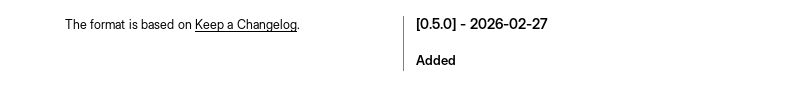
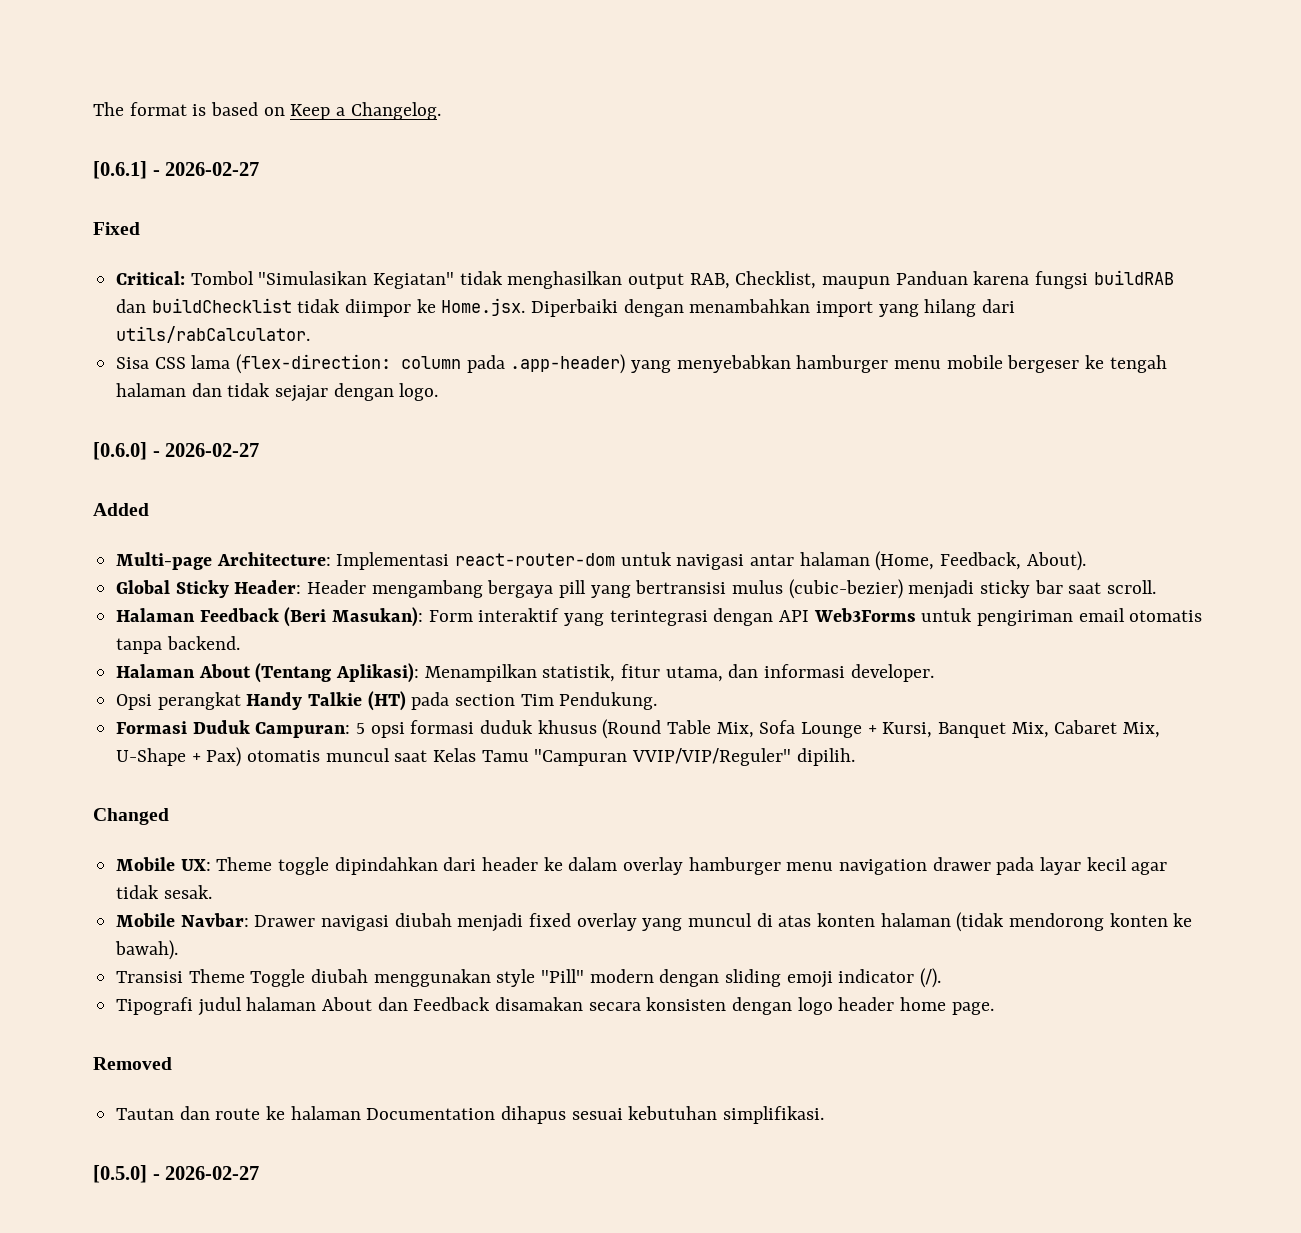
[416,18,548,31] [416,55,456,65] [0.5.0] - 2026-02-27 // Added -> [93,161,260,179] [93,222,140,235] [116,270,1174,289] [116,298,1016,317] [116,326,311,343] [116,354,1167,374] [116,383,439,402] [93,442,260,460] [93,503,149,516] [116,551,1086,571] [116,579,1157,599] [116,607,1203,627] [116,636,240,654] [116,663,934,683] [116,691,658,711] [116,719,1161,739] [116,747,855,767] [93,808,169,825] [116,857,1168,875] [116,885,212,899] [116,912,1193,932] [115,940,179,960] [116,968,942,988] [116,997,994,1016] [93,1057,172,1070] [116,1106,825,1124] [93,1165,260,1183] [0.6.1] - 2026-02-27 // Fixed // Critical: Tombol "Simulasikan Kegiatan" tidak menghasilkan output RAB, Checklist, maupun Panduan karena fungsi buildRAB dan buildChecklist tidak diimpor ke Home.jsx. Diperbaiki dengan menambahkan import yang hilang dari utils/rabCalculator. // Sisa CSS lama (flex-direction: column pada .app-header) yang menyebabkan hamburger menu mobile bergeser ke tengah halaman dan tidak sejajar dengan logo. // [0.6.0] - 2026-02-27 // Added // Multi-page Architecture: Implementasi react-router-dom untuk navigasi antar halaman (Home, Feedback, About). // Global Sticky Header: Header mengambang bergaya pill yang bertransisi mulus (cubic-bezier) menjadi sticky bar saat scroll. // Halaman Feedback (Beri Masukan): Form interaktif yang terintegrasi dengan API Web3Forms untuk pengiriman email otomatis tanpa backend. // Halaman About (Tentang Aplikasi): Menampilkan statistik, fitur utama, dan informasi developer. // Opsi perangkat Handy Talkie (HT) pada section Tim Pendukung. // Formasi Duduk Campuran: 5 opsi formasi duduk khusus (Round Table Mix, Sofa Lounge + Kursi, Banquet Mix, Cabaret Mix, U-Shape + Pax) otomatis muncul saat Kelas Tamu "Campuran VVIP/VIP/Reguler" dipilih. // Changed // Mobile UX: Theme toggle dipindahkan dari header ke dalam overlay hamburger menu navigation drawer pada layar kecil agar tidak sesak. // Mobile Navbar: Drawer navigasi diubah menjadi fixed overlay yang muncul di atas konten halaman (tidak mendorong konten ke bawah). // Transisi Theme Toggle diubah menggunakan style "Pill" modern dengan sliding emoji indicator (/). // Tipografi judul halaman About dan Feedback disamakan secara konsisten dengan logo header home page. // Removed // Tautan dan route ke halaman Documentation dihapus sesuai kebutuhan simplifikasi. // [0.5.0] - 2026-02-27

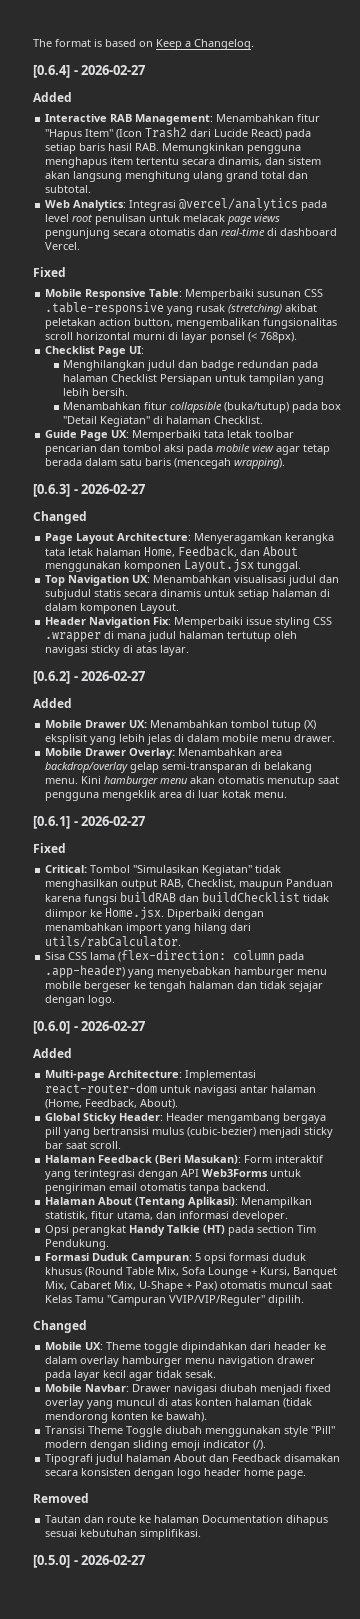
(441, 111) none -> [33,65,146,78] [33,92,72,102] [45,114,321,125] [45,127,312,140] [45,143,302,154] [45,157,322,168] [45,171,309,182] [45,185,92,193] [45,198,328,211] [45,214,281,225] [45,228,338,239] [45,242,81,250] [33,267,66,277] [45,289,324,300] [45,302,318,315] [45,318,338,329] [45,332,298,343] [45,346,145,357] [63,360,319,371] [63,374,325,385] [63,388,129,396] [63,402,342,413] [63,416,264,427] [45,430,295,441] [45,444,331,455] [45,458,286,469] [33,484,146,497] [33,511,87,524] [45,533,335,544] [45,546,299,557] [45,559,302,572] [45,575,340,586] [45,589,331,600] [45,603,180,614] [45,617,333,628] [45,631,298,642] [45,645,190,656] [33,671,146,684] [33,698,72,708] [45,720,317,731] [45,734,336,745] [45,748,283,759] [45,762,313,773] [45,776,340,787] [45,790,288,801] // [0.6.4] - 2026-02-27 // Added // Interactive RAB Management: Menambahkan fitur "Hapus Item" (Icon Trash2 dari Lucide React) pada setiap baris hasil RAB. Memungkinkan pengguna menghapus item tertentu secara dinamis, dan sistem akan langsung menghitung ulang grand total dan subtotal. // Web Analytics: Integrasi @vercel/analytics pada level root penulisan untuk melacak page views pengunjung secara otomatis dan real-time di dashboard Vercel. // Fixed // Mobile Responsive Table: Memperbaiki susunan CSS .table-responsive yang rusak (stretching) akibat peletakan action button, mengembalikan fungsionalitas scroll horizontal murni di layar ponsel (< 768px). // Checklist Page UI: // Menghilangkan judul dan badge redundan pada halaman Checklist Persiapan untuk tampilan yang lebih bersih. // Menambahkan fitur collapsible (buka/tutup) pada box "Detail Kegiatan" di halaman Checklist. // Guide Page UX: Memperbaiki tata letak toolbar pencarian dan tombol aksi pada mobile view agar tetap berada dalam satu baris (mencegah wrapping). // [0.6.3] - 2026-02-27 // Changed // Page Layout Architecture: Menyeragamkan kerangka tata letak halaman Home, Feedback, dan About menggunakan komponen Layout.jsx tunggal. // Top Navigation UX: Menambahkan visualisasi judul dan subjudul statis secara dinamis untuk setiap halaman di dalam komponen Layout. // Header Navigation Fix: Memperbaiki issue styling CSS .wrapper di mana judul halaman tertutup oleh navigasi sticky di atas layar. // [0.6.2] - 2026-02-27 // Added // Mobile Drawer UX: Menambahkan tombol tutup (X) eksplisit yang lebih jelas di dalam mobile menu drawer. // Mobile Drawer Overlay: Menambahkan area backdrop/overlay gelap semi-transparan di belakang menu. Kini hamburger menu akan otomatis menutup saat pengguna mengeklik area di luar kotak menu.

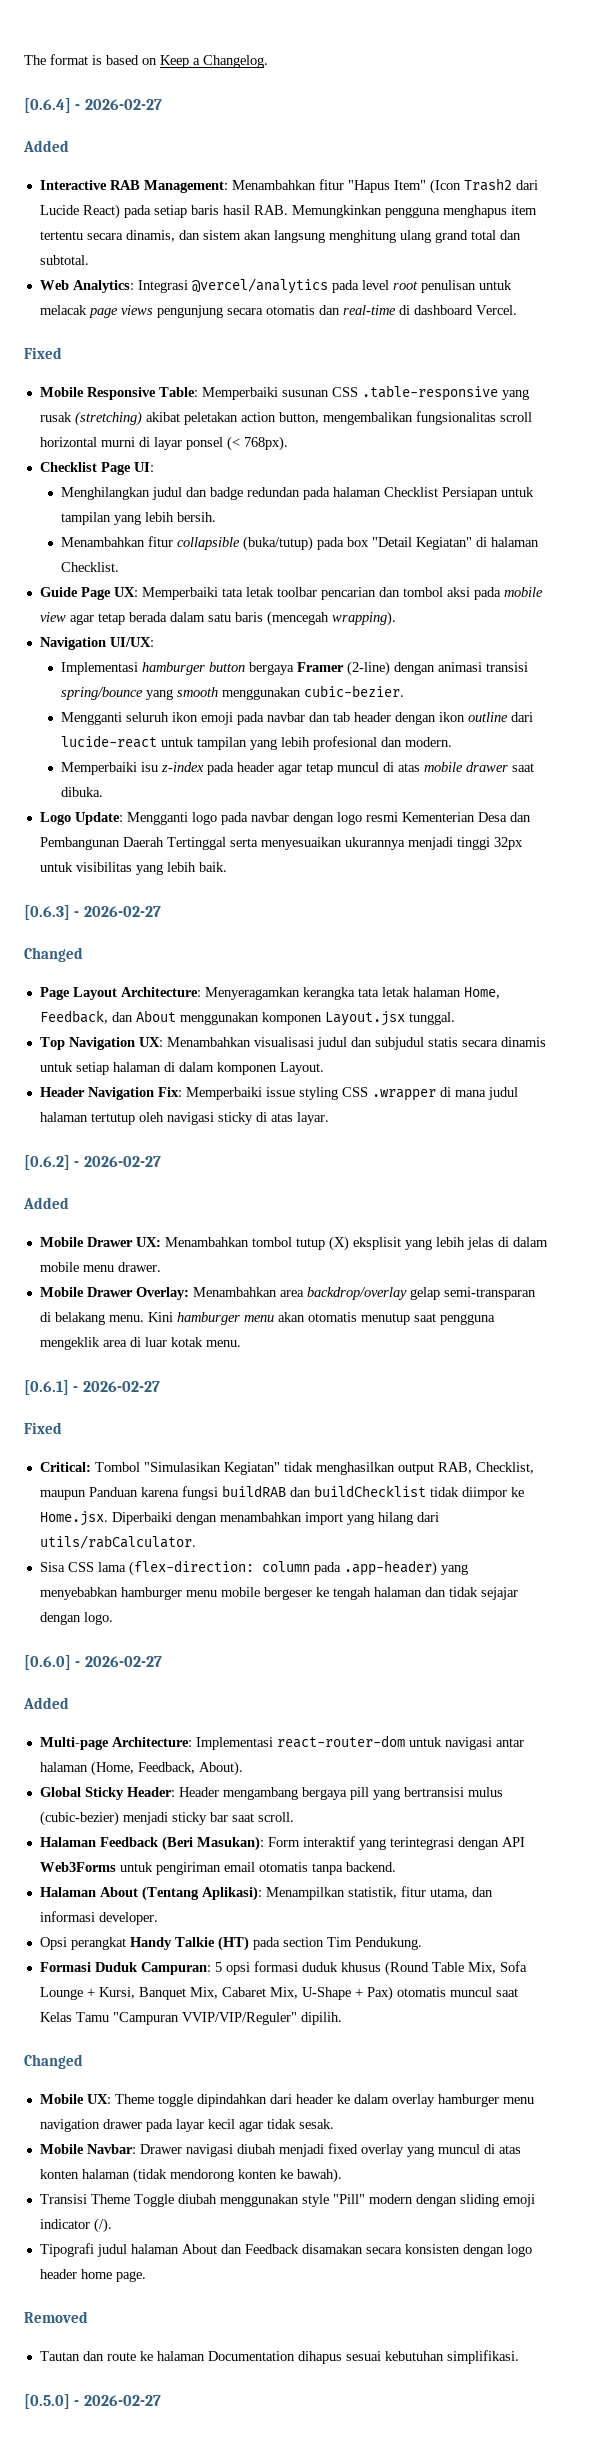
(286, 463) none -> [39,637,154,650] [61,661,529,676] [61,685,405,700] [61,712,534,725] [61,735,453,750] [61,762,535,775] [61,787,104,797] [39,812,531,825] [39,837,523,850] [39,862,227,875] // Navigation UI/UX: // Implementasi hamburger button bergaya Framer (2-line) dengan animasi transisi spring/bounce yang smooth menggunakan cubic-bezier. // Mengganti seluruh ikon emoji pada navbar dan tab header dengan ikon outline dari lucide-react untuk tampilan yang lebih profesional dan modern. // Memperbaiki isu z-index pada header agar tetap muncul di atas mobile drawer saat dibuka. // Logo Update: Mengganti logo pada navbar dengan logo resmi Kementerian Desa dan Pembangunan Daerah Tertinggal serta menyesuaikan ukurannya menjadi tinggi 32px untuk visibilitas yang lebih baik.

